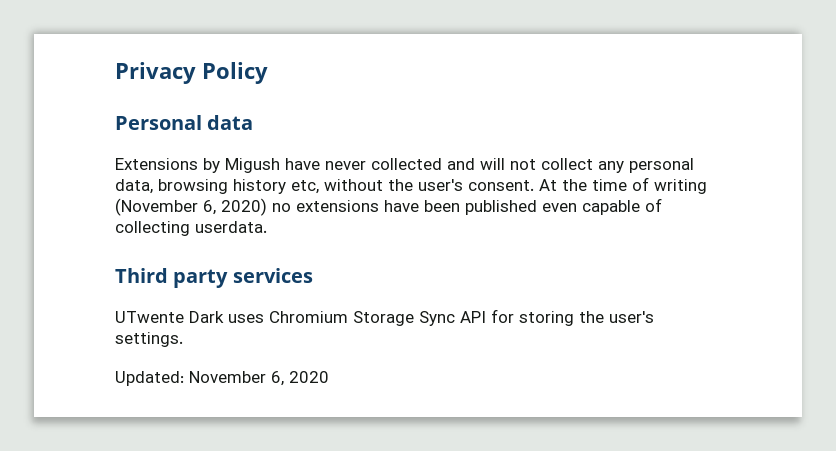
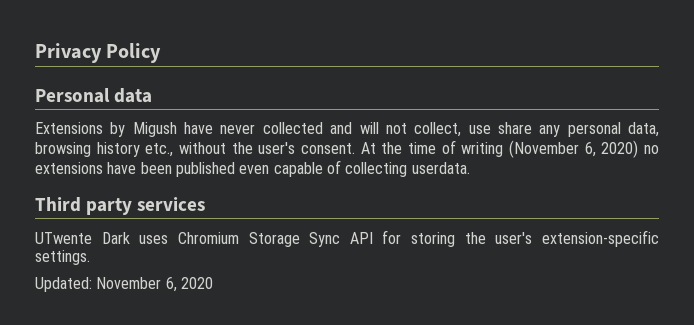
[541,158,593,170] collect -> [414,122,532,137] collect, use share
[291,180,319,194] etc, -> [145,143,174,157] etc.,
(654, 317) none -> [541,230,659,247] extension-specific

